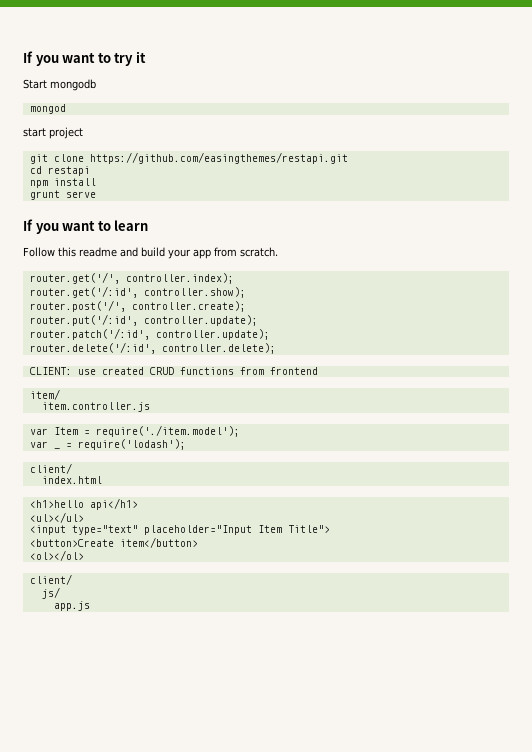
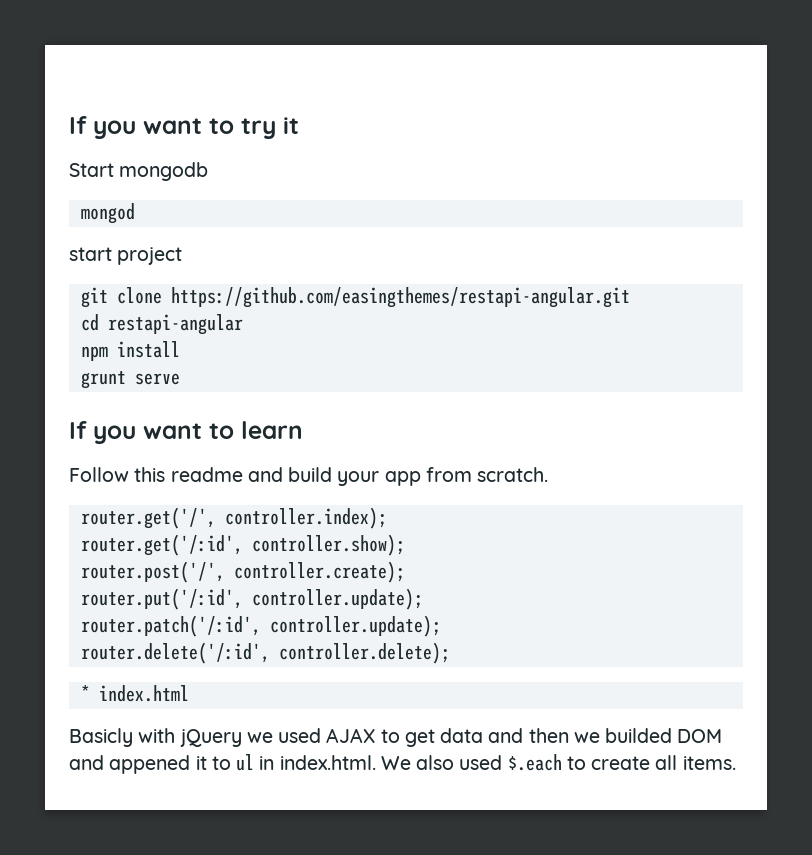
[89,152,348,164] https://github.com/easingthemes/restapi.git -> [170,287,630,308] https://github.com/easingthemes/restapi-angular.git
[47,166,90,176] restapi -> [107,314,243,335] restapi-angular
[29,367,318,375] [29,389,60,400] [41,402,150,412] [29,425,240,437] [29,441,48,448] [53,448,60,449] [65,439,186,450] [29,463,72,474] [41,476,102,484] [29,498,138,510] [29,512,84,523] [29,525,330,535] [29,537,198,548] [29,550,84,561] [29,574,72,585] [41,587,60,599] [53,601,90,611] CLIENT: use created CRUD functions from frontend // item/ // item.controller.js // var Item = require('./item.model'); // var _ = require('lodash'); // client/ // index.html // <h1>hello api</h1> // <ul></ul> // <input type="text" placeholder="Input Item Title"> // <button>Create item</button> // <ol></ol> // client/ // js/ // app.js -> [80,685,189,702] [69,728,723,747] [69,754,736,774] * index.html // Basicly with jQuery we used AJAX to get data and then we builded DOM and appened it to ul in index.html. We also used $.each to create all items.

